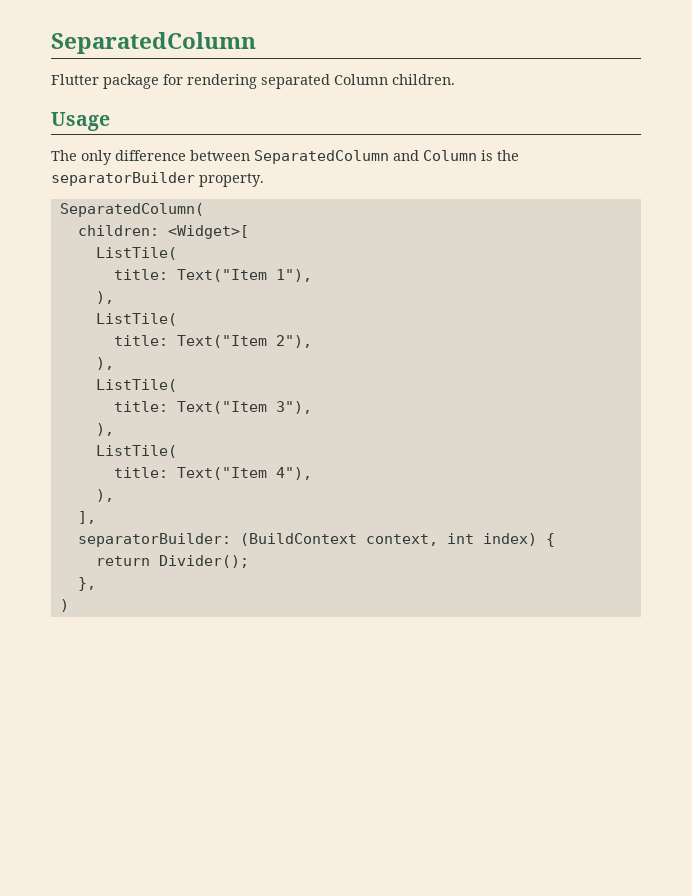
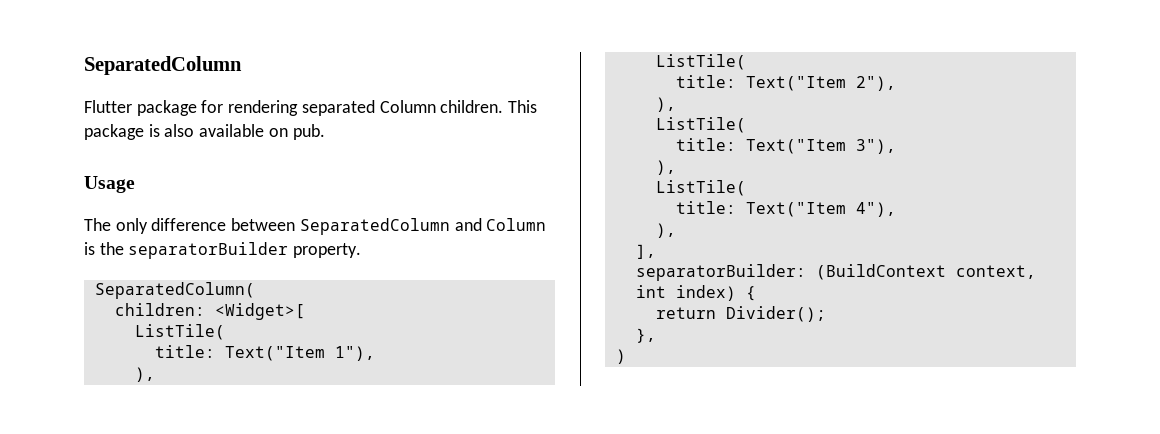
(455, 79) none -> [508,100,538,113] [84,124,325,140] This package is also available on pub.

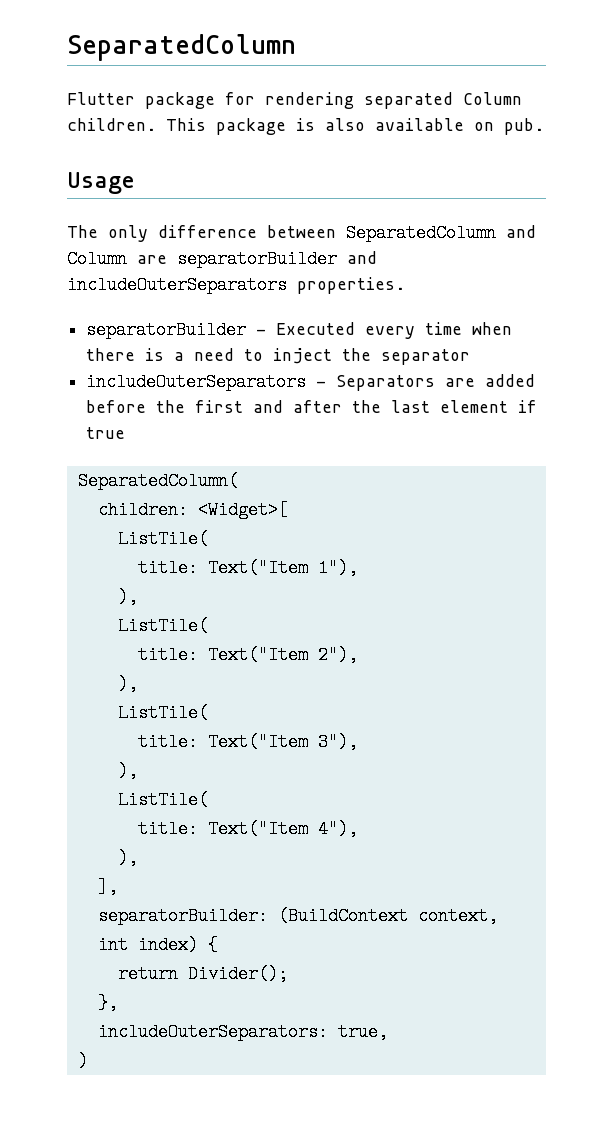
[84,242,362,259] is the separatorBuilder property. -> [137,250,377,268] [67,276,405,294] [86,321,513,339] [86,348,471,365] [86,373,536,391] [86,400,538,413] [86,427,126,439] are separatorBuilder and includeOuterSeparators properties. // separatorBuilder - Executed every time when there is a need to inject the separator // includeOuterSeparators - Separators are added before the first and after the last element if true
(656, 335) none -> [97,1023,388,1041] // includeOuterSeparators: true,

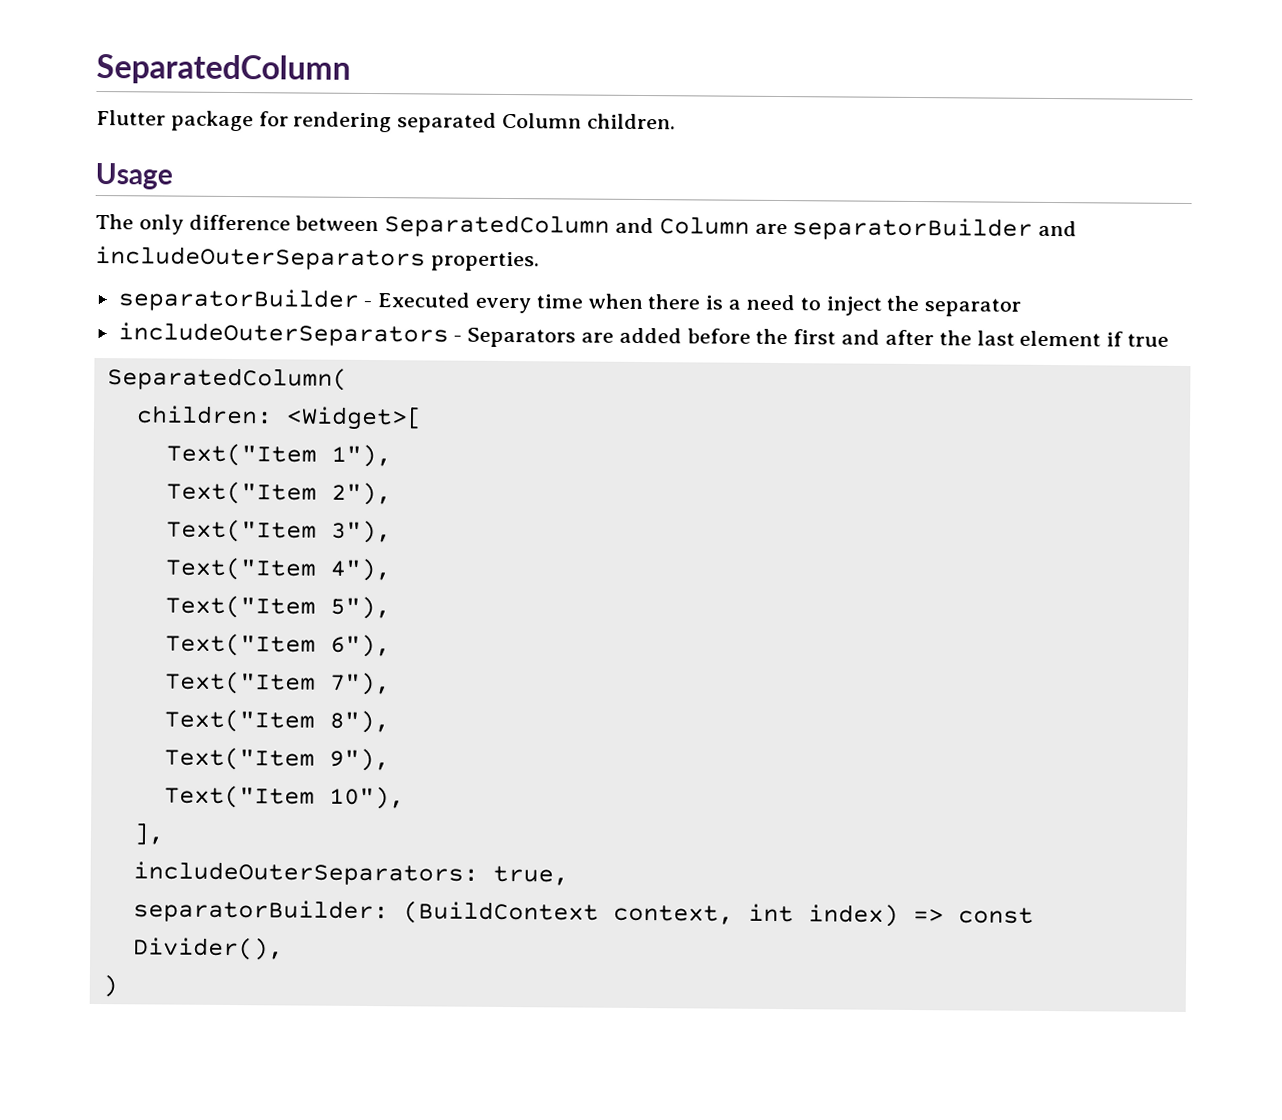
[166,118,544,135] This package is also available on pub. -> (676, 121) none
[117,530,208,548] [137,559,198,577] ListTile( // title: -> (423, 418) none
[117,588,138,606] [117,617,208,635] [137,646,198,664] ), // ListTile( // title: -> (392, 456) none
[117,675,138,693] [117,704,208,722] [137,733,198,751] ), // ListTile( // title: -> (392, 494) none
[117,762,138,780] [117,791,208,809] [137,820,198,838] ), // ListTile( // title: -> (392, 532) none
[117,849,138,867] ), -> [164,595,391,620] [164,633,391,658] [164,671,391,696] [163,709,390,734] [163,747,390,772] [163,785,405,810] Text("Item 5"), // Text("Item 6"), // Text("Item 7"), // Text("Item 8"), // Text("Item 9"), // Text("Item 10"),
(118, 887) none -> [132,861,569,886] // includeOuterSeparators: true,
[207,936,218,954] [117,965,288,983] [97,994,118,1012] [97,1023,388,1041] { // return Divider(); // }, // includeOuterSeparators: true, -> [912,907,1034,924] [132,937,284,961] => const Divider(),

